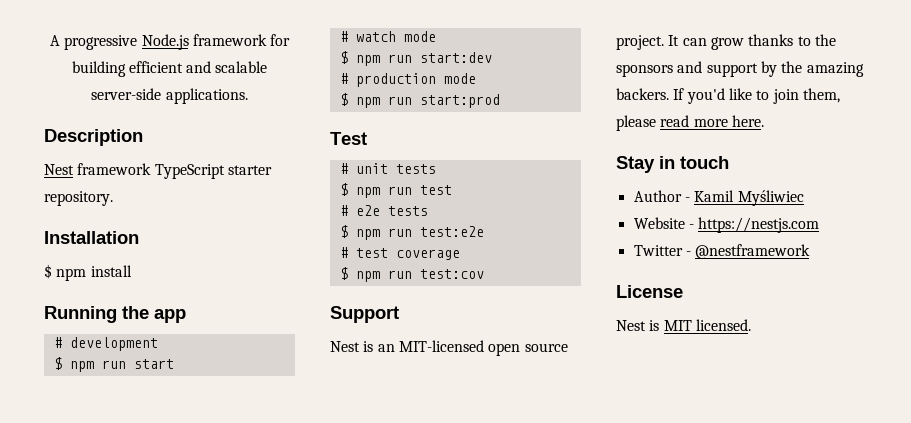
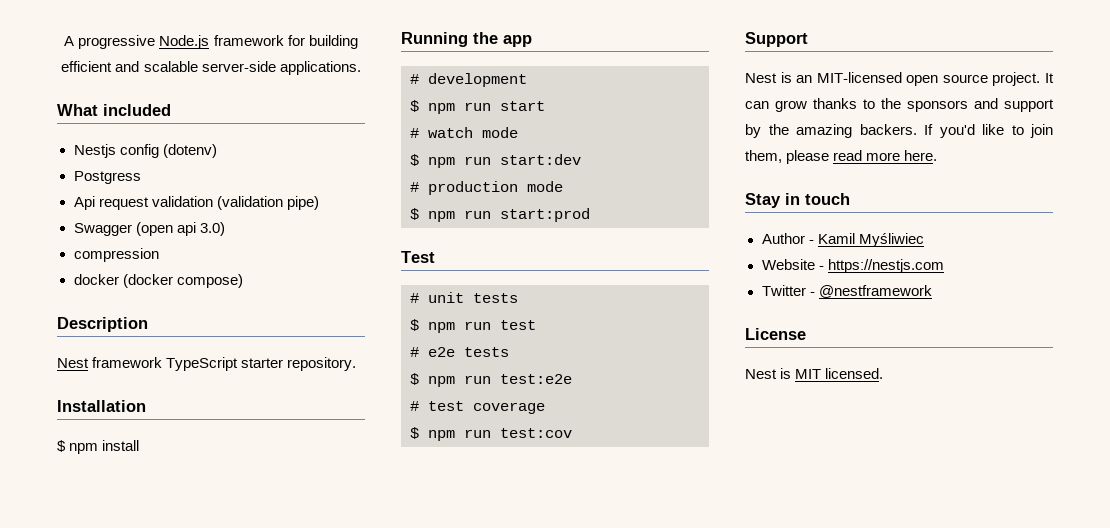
(248, 96) none -> [57,104,171,116] [73,144,217,158] [73,171,141,184] [73,196,319,210] [73,222,225,236] [73,248,159,262] [73,274,243,288] // What included // Nestjs config (dotenv) // Postgress // Api request validation (validation pipe) // Swagger (open api 3.0) // compression // docker (docker compose)

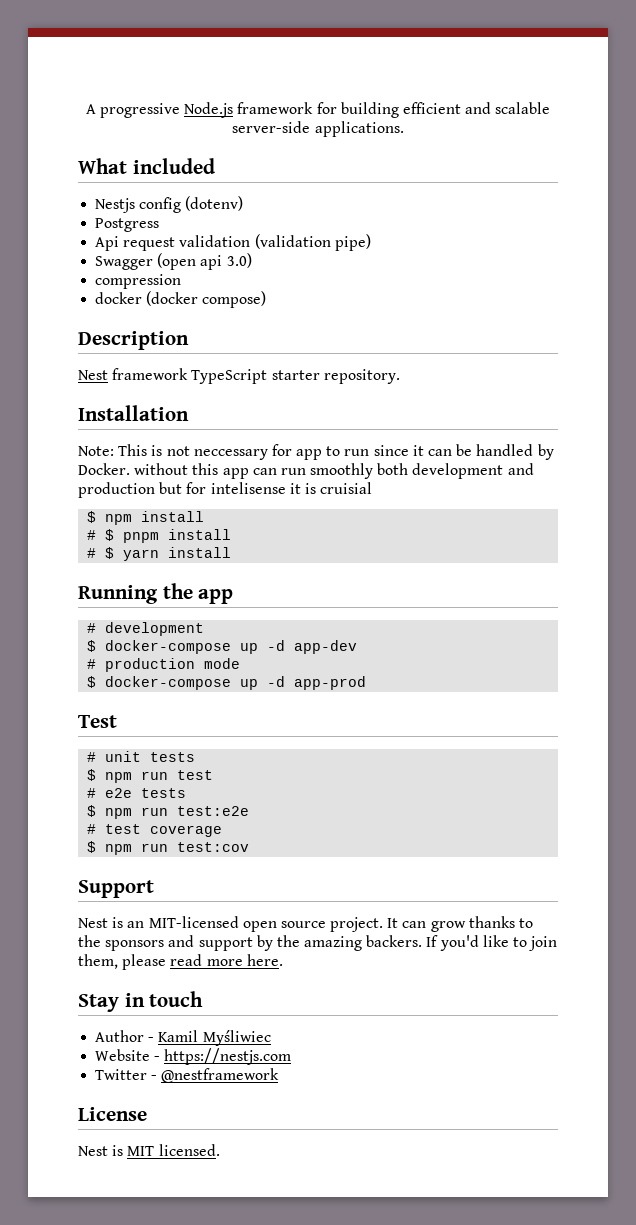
[57,440,99,454] $ npm -> [78,444,554,460] [78,463,534,479] [78,482,373,498] [87,511,205,525] [87,529,232,543] [87,547,160,561] Note: This is not neccessary for app to run since it can be handled by Docker. without this app can run smoothly both development and production but for intelisense it is cruisial // $ npm install // # $ pnpm install // # $ yarn
[428,101,545,114] [410,127,518,138] [410,154,581,168] npm run start // # watch mode // $ npm run start:dev -> [105,640,358,654] docker-compose up -d app-dev
[428,208,590,222] npm run start:prod -> [105,676,367,690] docker-compose up -d app-prod

